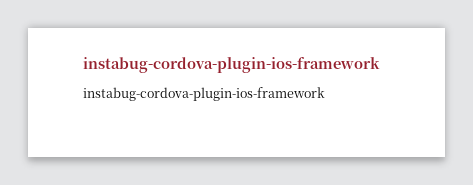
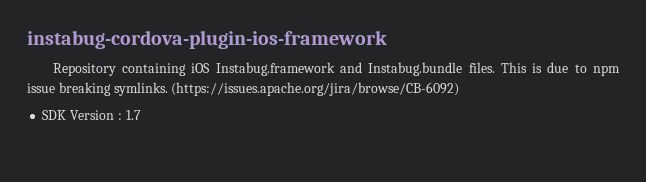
[83,87,325,101] instabug-cordova-plugin-ios-framework -> [52,62,620,76] [27,82,460,96] [42,110,141,120] Repository containing iOS Instabug.framework and Instabug.bundle files. This is due to npm issue breaking symlinks. (https://issues.apache.org/jira/browse/CB-6092) // SDK Version : 1.7

